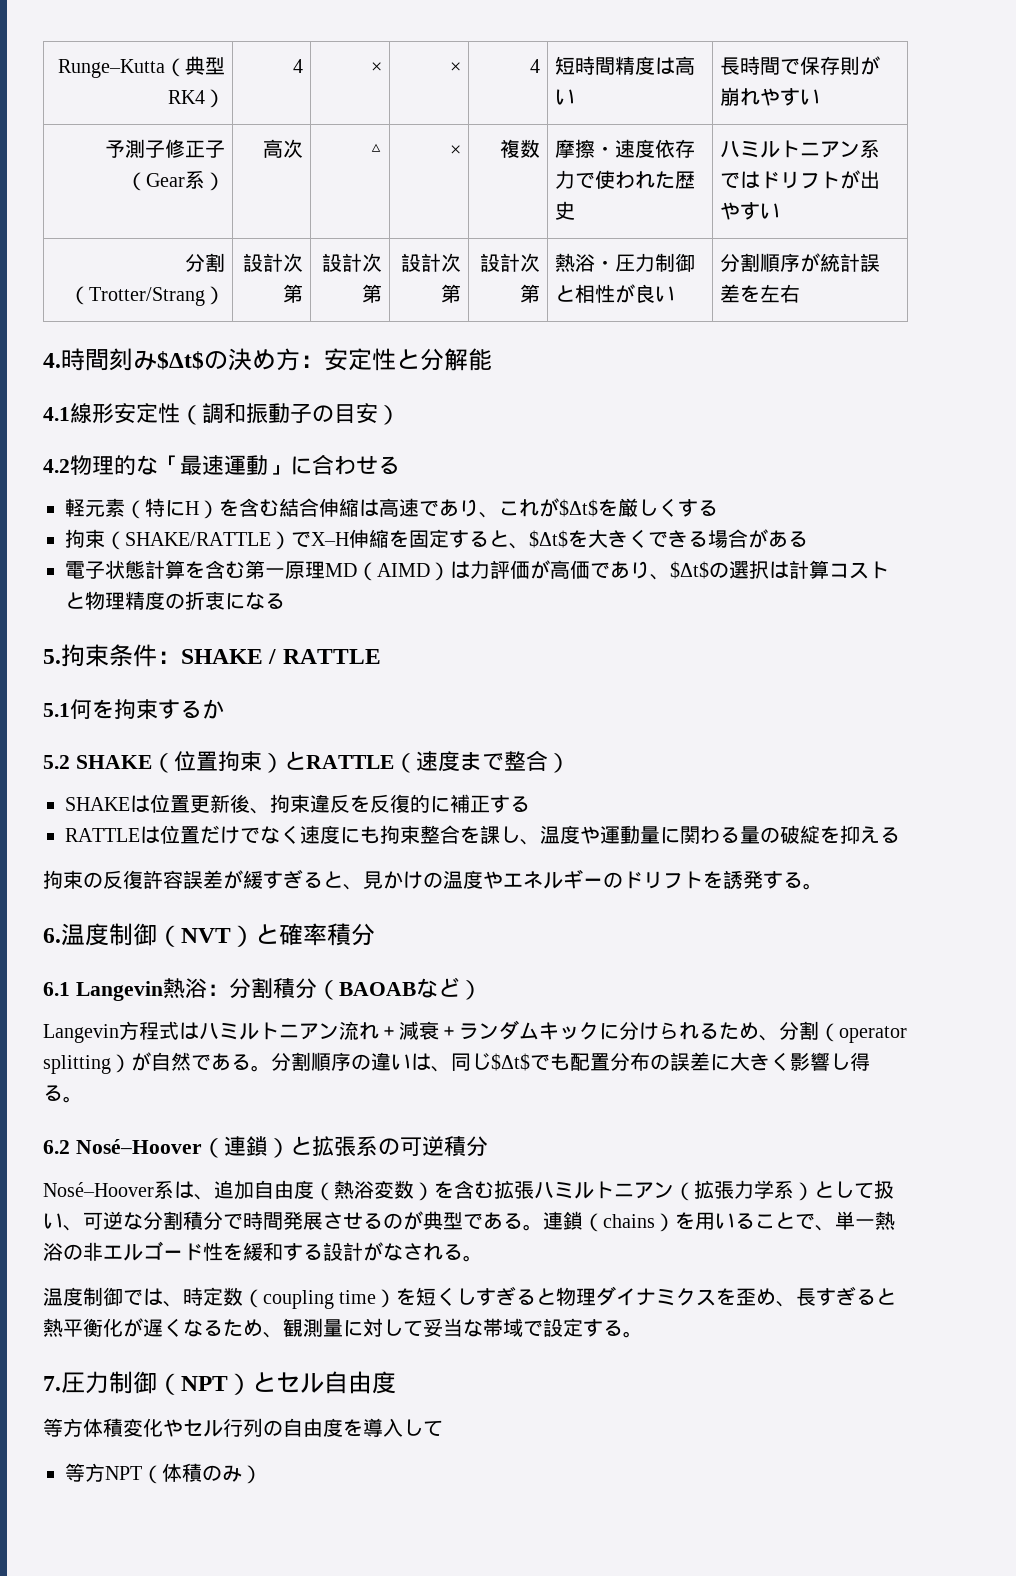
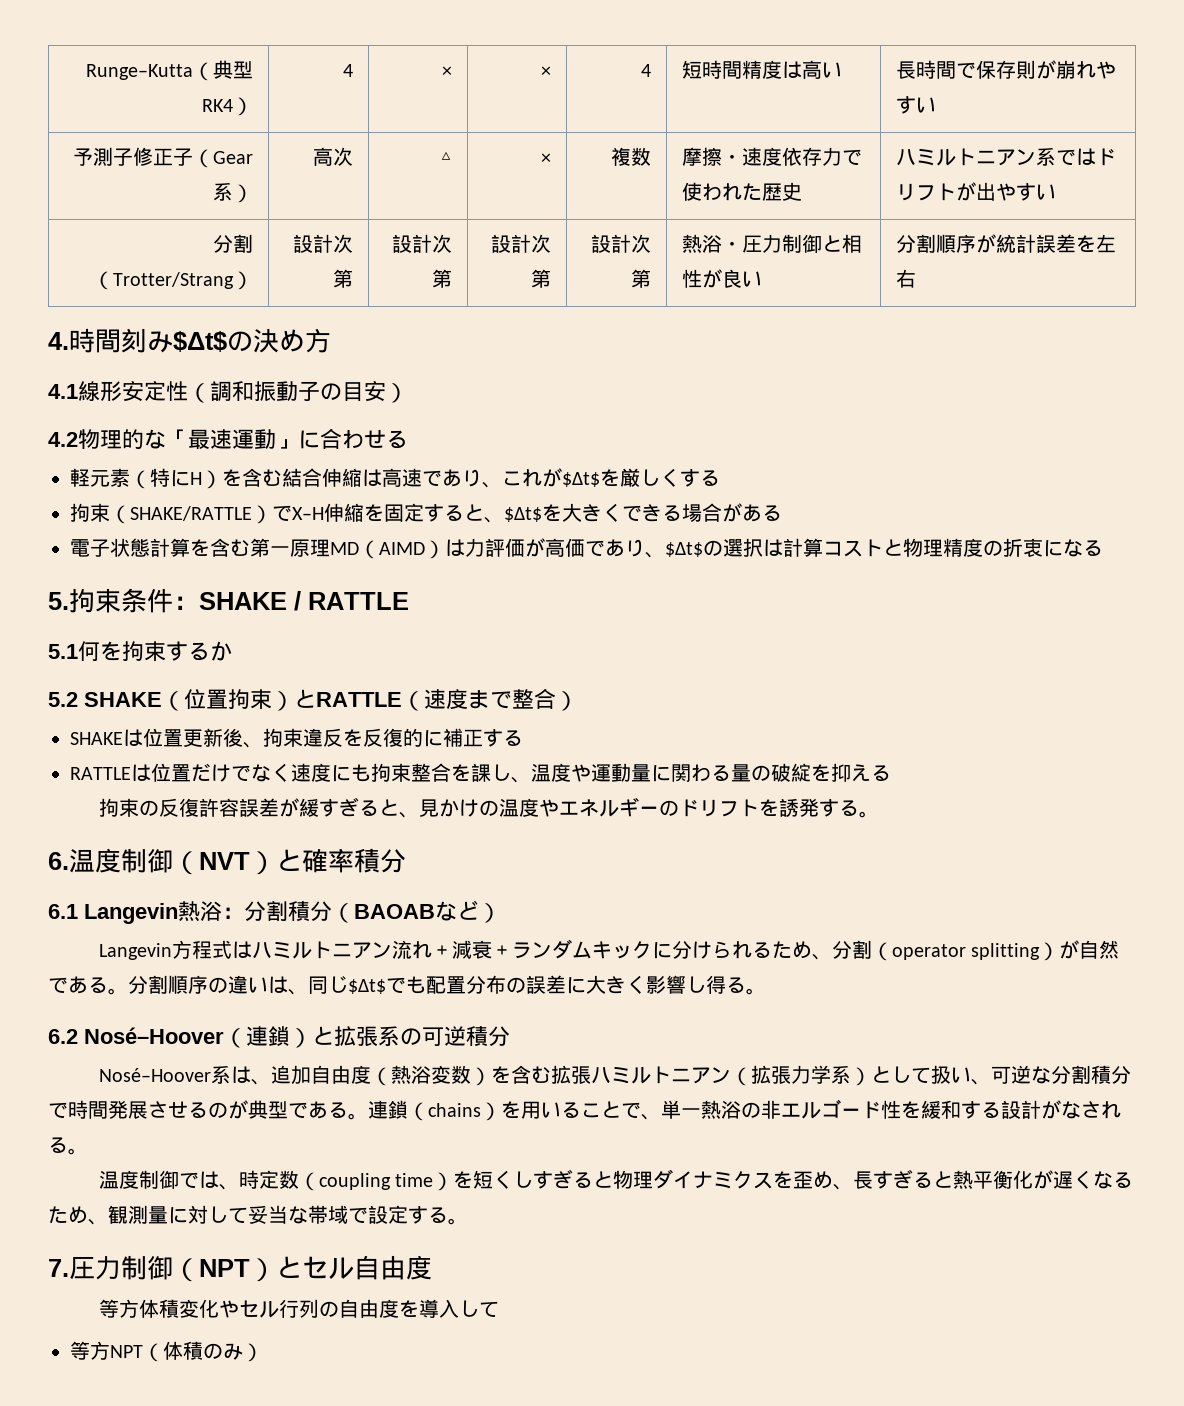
[300,348,492,371] ：安定性と分解能 -> (331, 340) none

